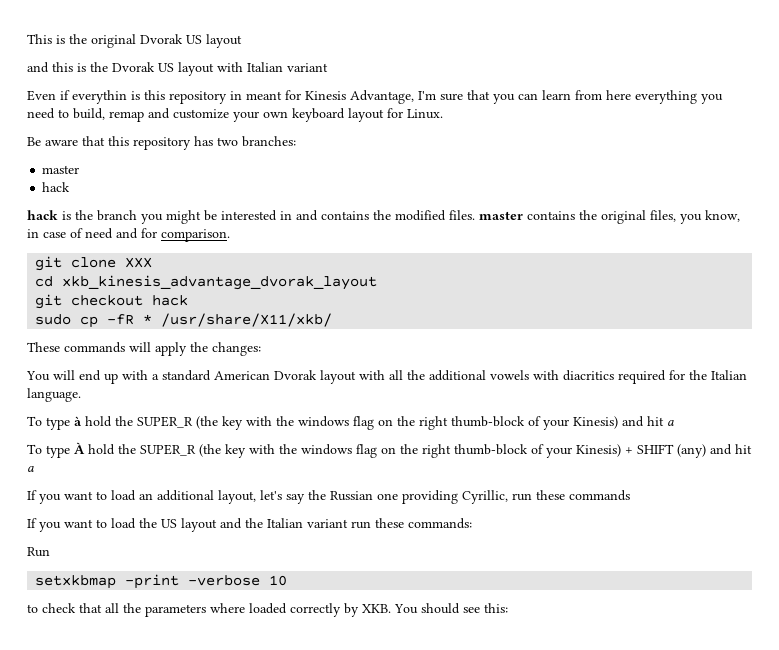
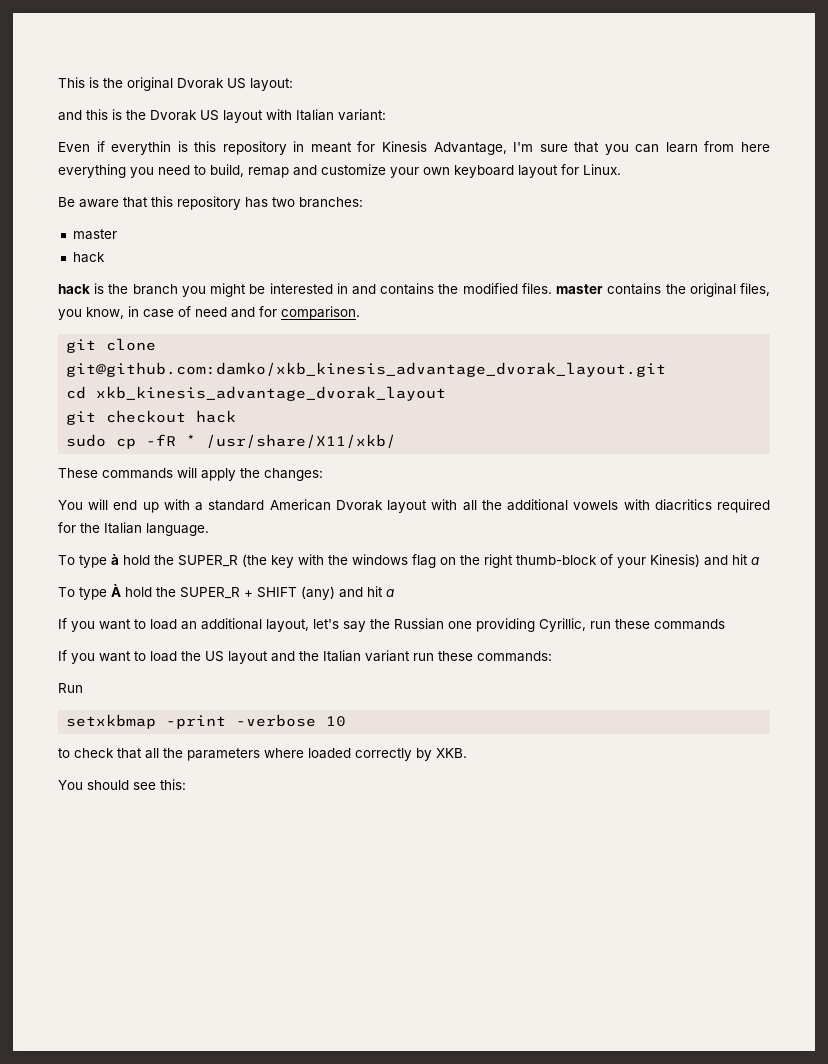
[206,34,242,48] layout -> [250,78,293,91] layout:
[287,63,328,72] variant -> [338,109,386,121] variant:
[125,257,153,268] XXX -> [66,362,667,377] git@github.com:damko/xkb_kinesis_advantage_dvorak_layout.git
[199,444,621,458] (the key with the windows flag on the right thumb-block of your Kinesis) -> (240, 593) none
(391, 608) none -> (467, 753) //

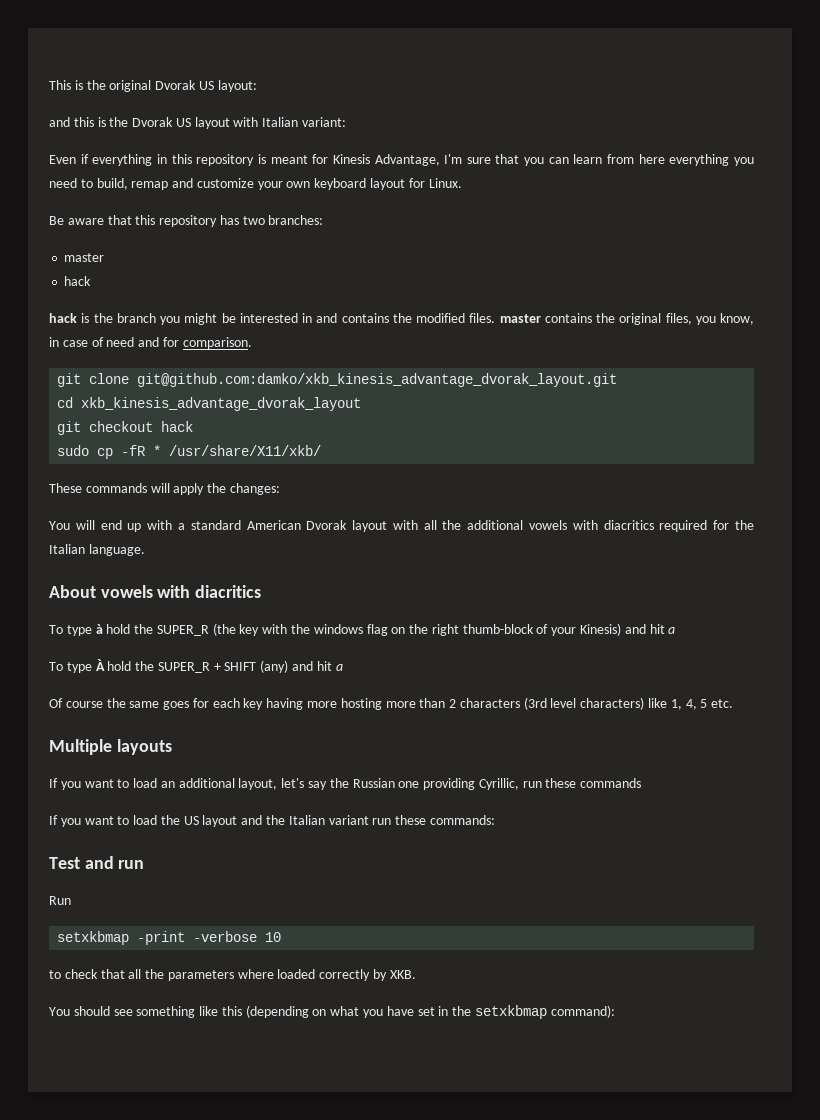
[111,141,305,155] everythin is this repository in -> [92,154,266,166] everything in this repository is
(209, 529) none -> [49,585,262,598] // About vowels with diacritics
(394, 593) none -> [49,697,734,710] [49,739,172,755] // Of course the same goes for each key having more hosting more than 2 characters (3rd level characters) like 1, 4, 5 etc. // Multiple layouts
(552, 656) none -> [49,856,145,869] // Test and run
[160,779,186,790] this: -> [136,1005,615,1019] something like this (depending on what you have set in the setxkbmap command):

